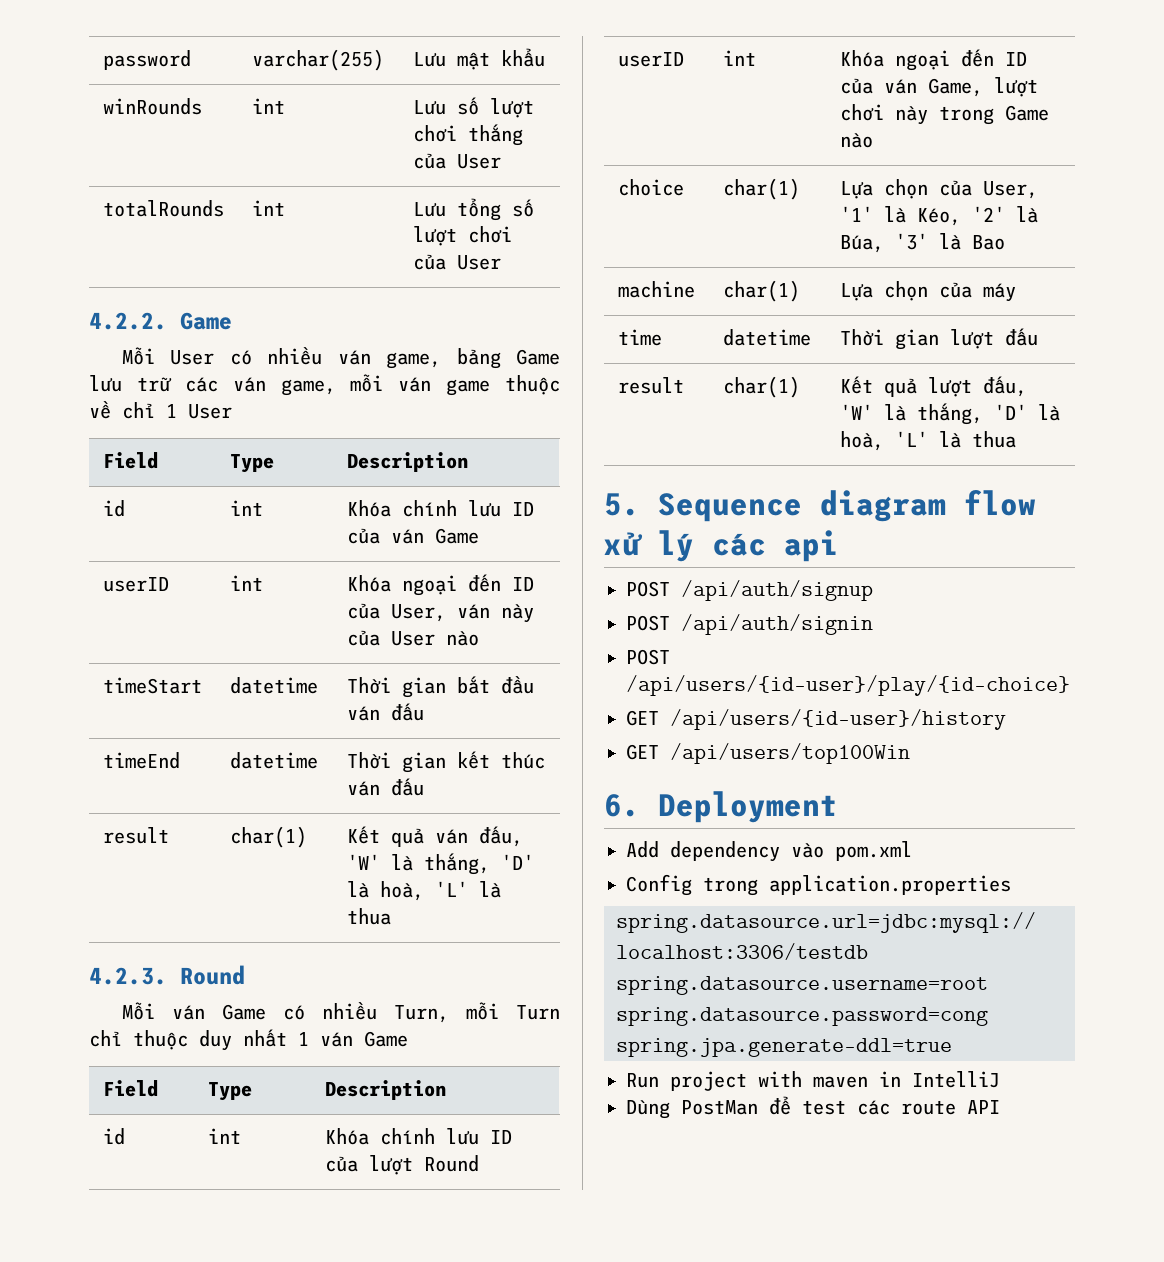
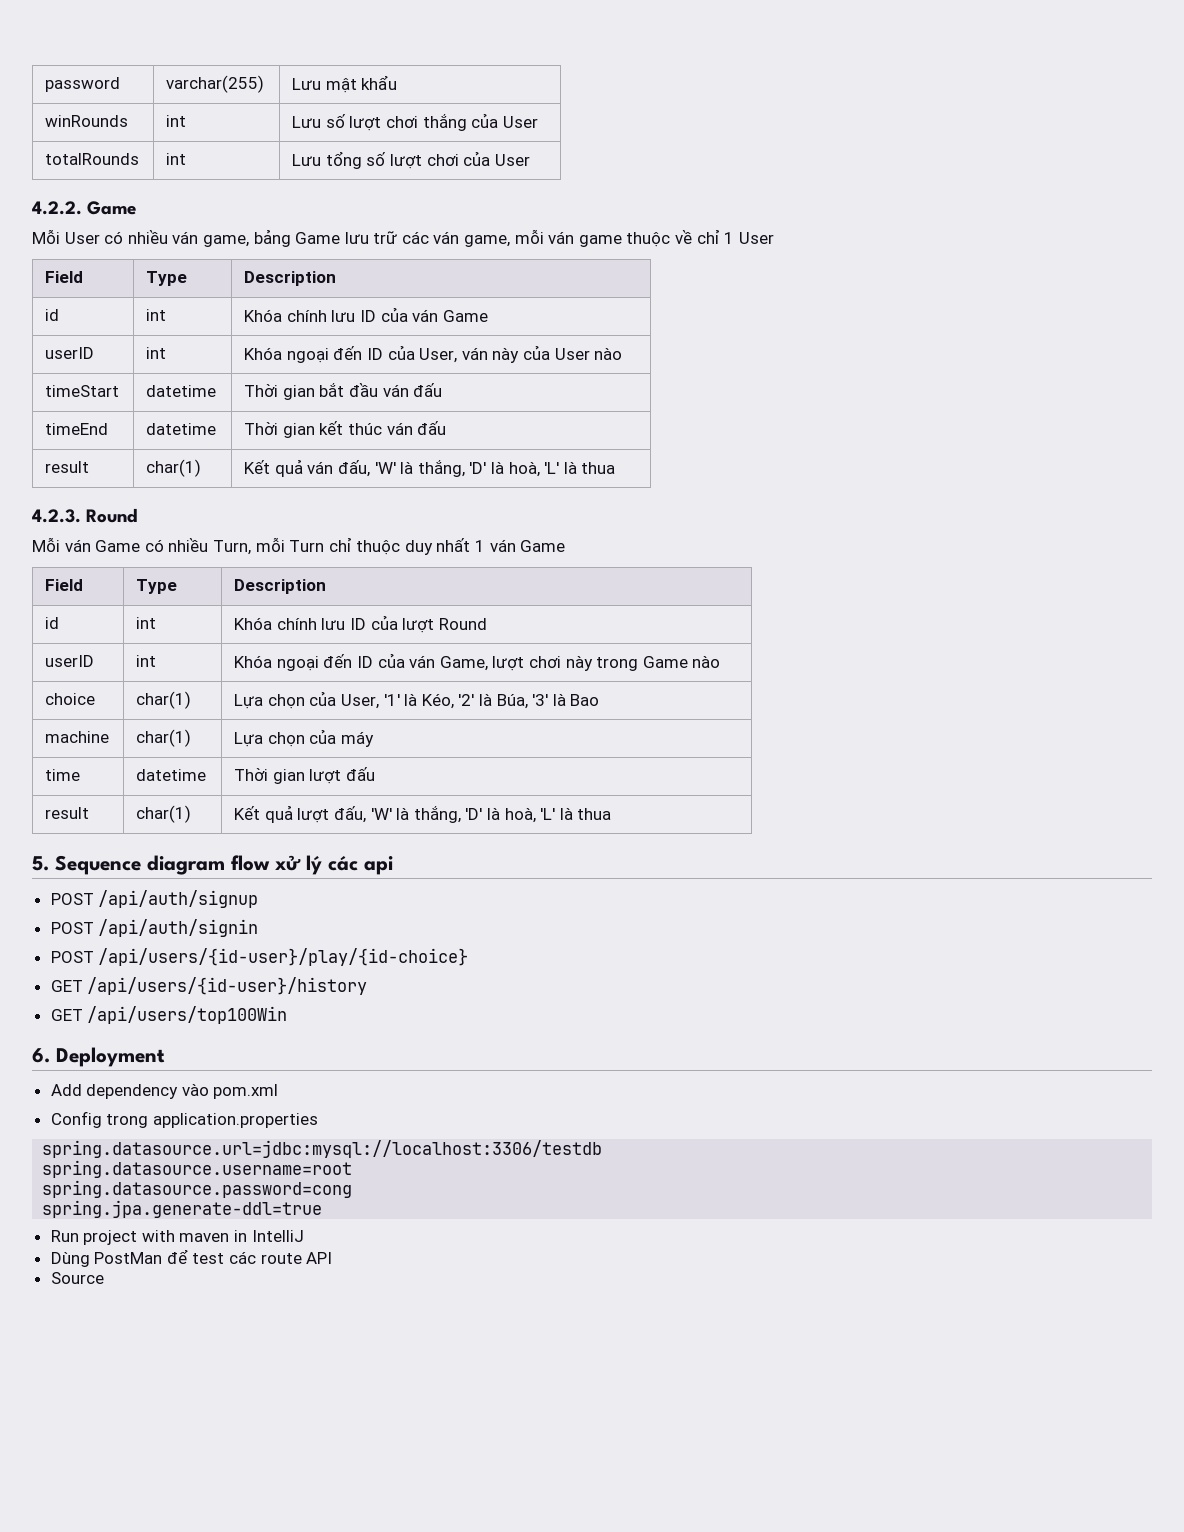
(1000, 1107) none -> [50,1272,104,1284] // Source

